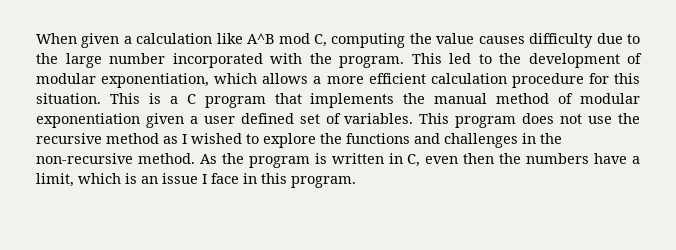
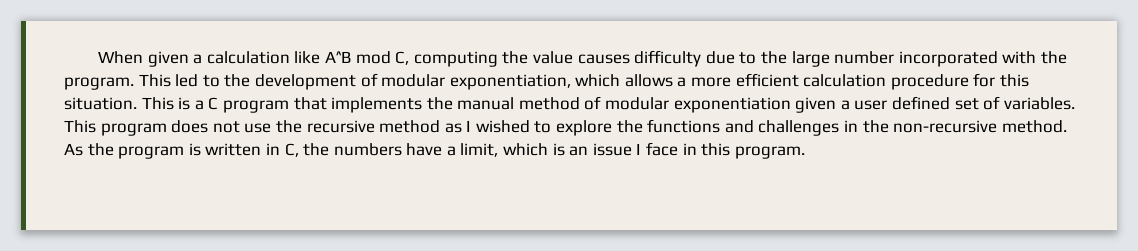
[425,153,495,164] even then -> (299, 150) none

